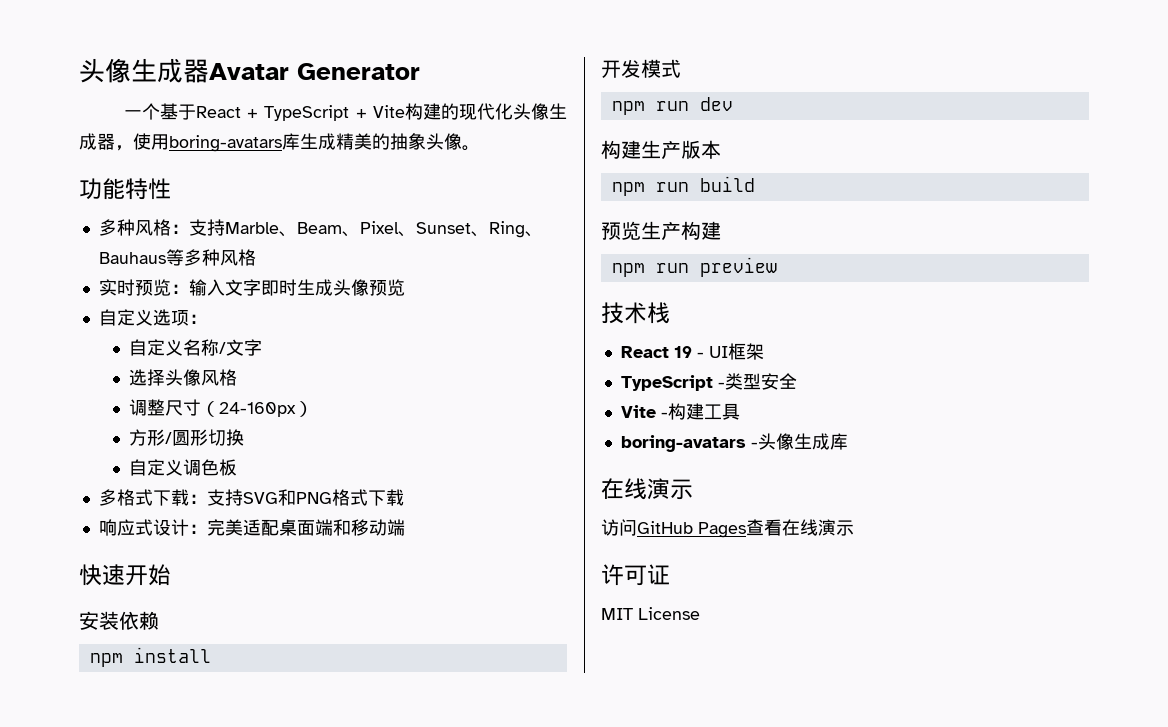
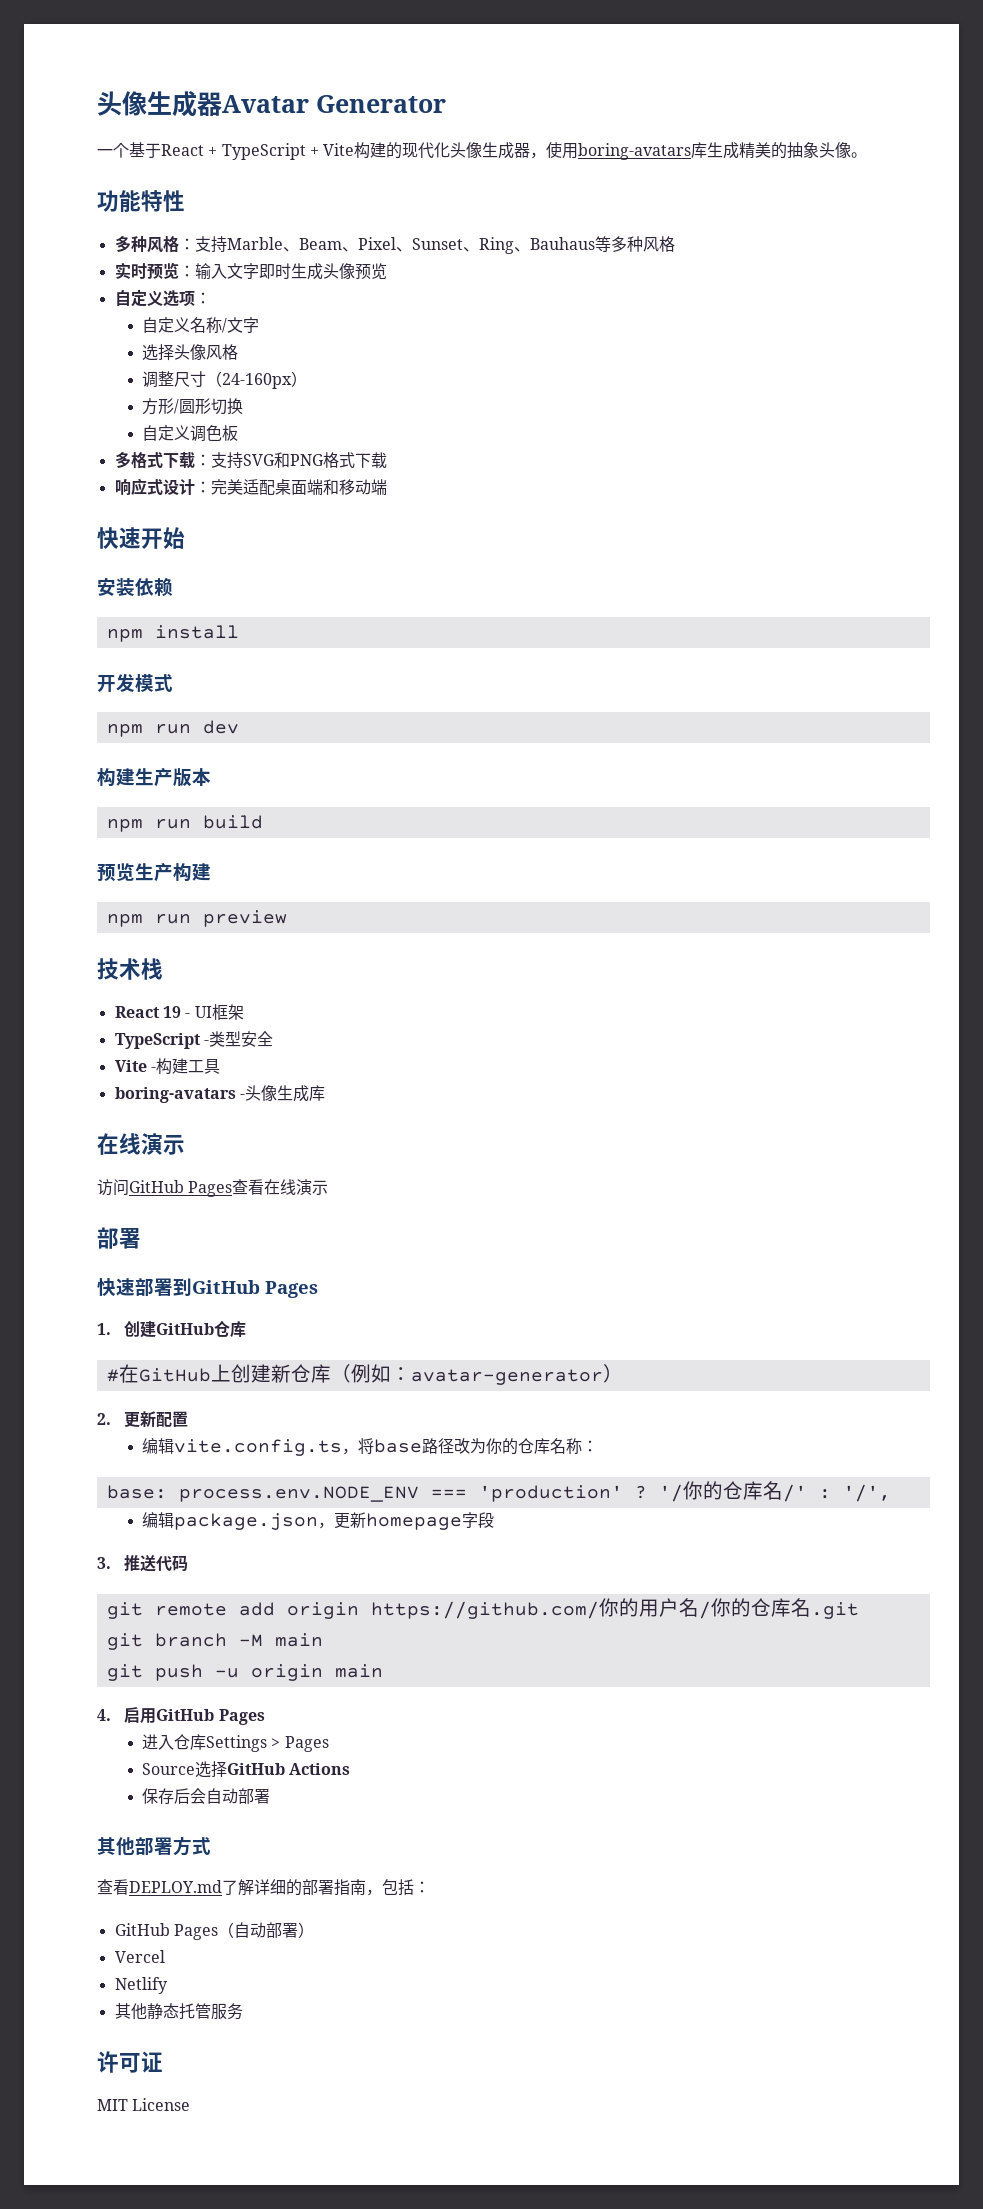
(854, 528) none -> [97,1227,141,1249] [97,1278,318,1298] [97,1320,247,1338] [106,1364,623,1385] [97,1411,189,1428] [141,1438,598,1456] [106,1481,891,1502] [141,1512,494,1530] [97,1555,189,1572] [106,1598,859,1619] [106,1633,323,1650] [106,1664,383,1681] [97,1707,265,1725] [141,1734,329,1752] [141,1761,351,1778] [141,1788,270,1804] [97,1836,211,1856] [97,1879,430,1896] [114,1922,314,1940] [114,1950,165,1963] [114,1977,168,1994] [114,2003,243,2020] // 部署 // 快速部署到GitHub Pages // 1.创建GitHub仓库 // #在GitHub上创建新仓库（例如：avatar-generator） // 2.更新配置 // 编辑vite.config.ts，将base路径改为你的仓库名称： // base: process.env.NODE_ENV === 'production' ? '/你的仓库名/' : '/', // 编辑package.json，更新homepage字段 // 3.推送代码 // git remote add origin https://github.com/你的用户名/你的仓库名.git // git branch -M main // git push -u origin main // 4.启用GitHub Pages // 进入仓库Settings > Pages // Source选择GitHub Actions // 保存后会自动部署 // 其他部署方式 // 查看DEPLOY.md了解详细的部署指南，包括： // GitHub Pages（自动部署） // Vercel // Netlify // 其他静态托管服务

